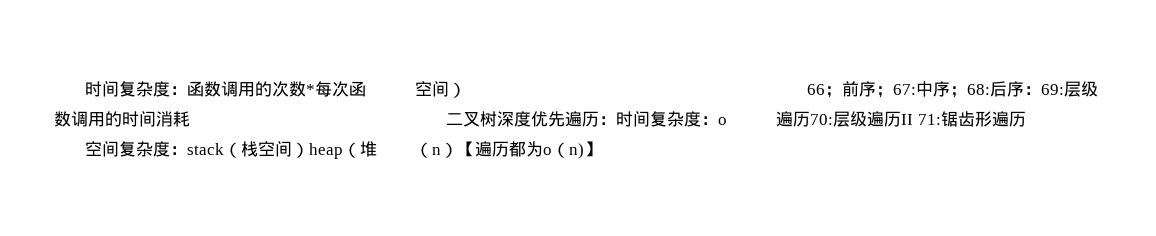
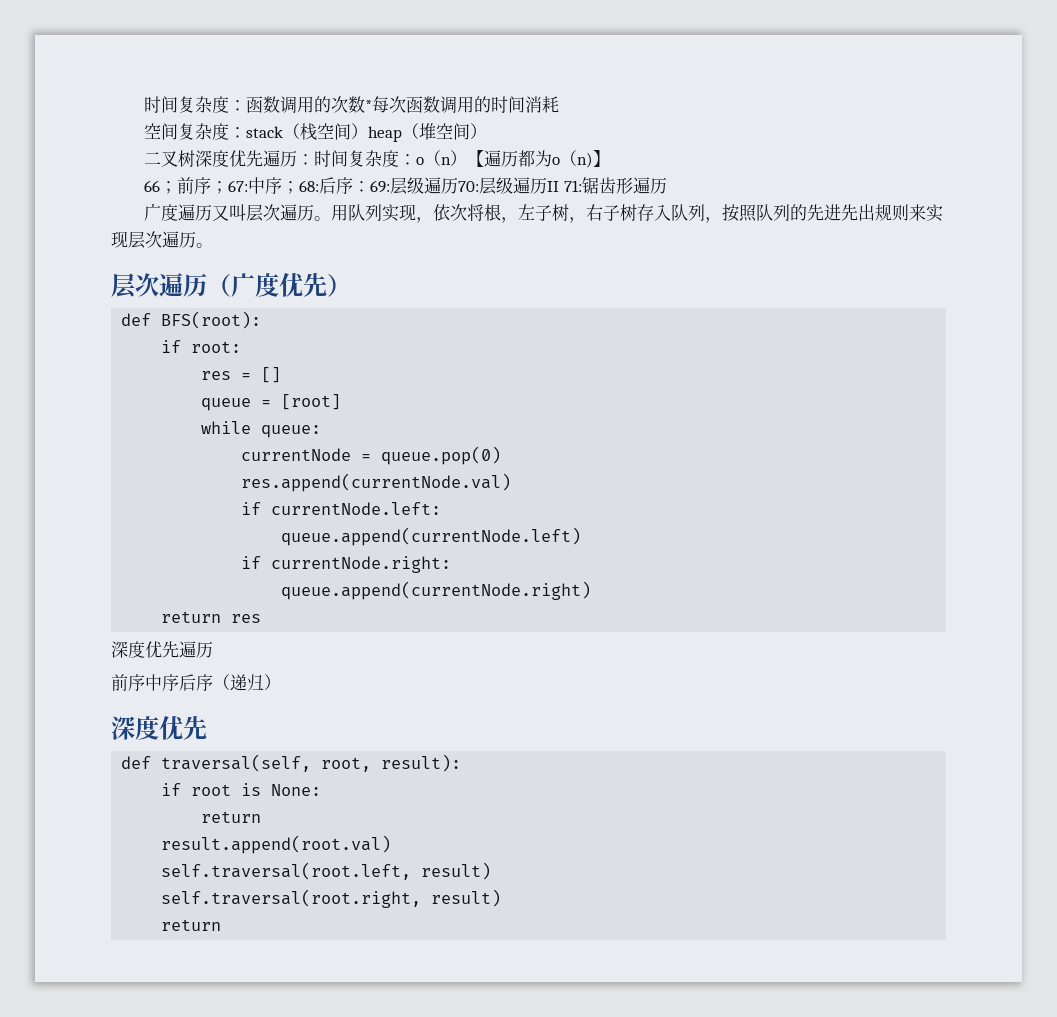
(1026, 119) none -> [144,203,944,223] [111,231,213,249] [111,273,351,298] [121,311,262,329] [161,340,242,353] [201,367,282,383] [201,394,342,411] [201,421,322,438] [241,446,502,465] [241,473,512,492] [241,502,442,515] [281,527,582,546] [241,556,452,573] [281,581,592,600] [161,611,262,623] [111,641,213,658] [111,674,281,691] [111,716,207,740] [121,754,462,772] [161,783,322,796] [201,811,262,823] [161,835,392,854] [161,862,492,880] [161,889,502,908] [161,919,222,931] // 广度遍历又叫层次遍历。用队列实现，依次将根，左子树，右子树存入队列，按照队列的先进先出规则来实现层次遍历。 // 层次遍历（广度优先） // def BFS(root): // if root: // res = [] // queue = [root] // while queue: // currentNode = queue.pop(0) // res.append(currentNode.val) // if currentNode.left: // queue.append(currentNode.left) // if currentNode.right: // queue.append(currentNode.right) // return res // 深度优先遍历 // 前序中序后序（递归） // 深度优先 // def traversal(self, root, result): // if root is None: // return // result.append(root.val) // self.traversal(root.left, result) // self.traversal(root.right, result) // return

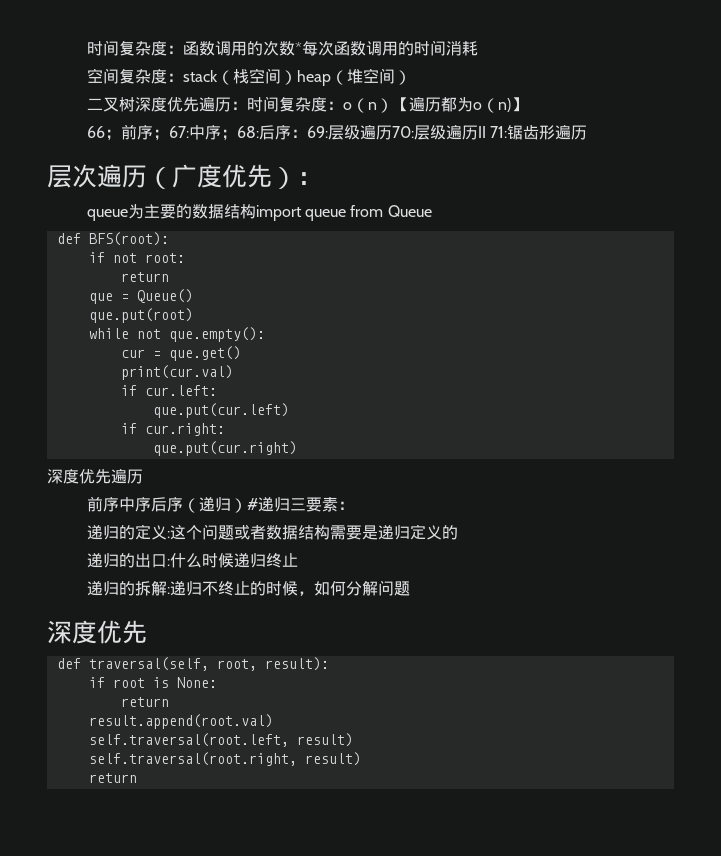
[144,203,944,223] [111,231,213,249] // 广度遍历又叫层次遍历。用队列实现，依次将根，左子树，右子树存入队列，按照队列的先进先出规则来实现层次遍历。 -> (588, 132) none
(351, 285) none -> [297,172,322,185] [86,204,432,221] ： // queue为主要的数据结构import queue from Queue
(182, 346) none -> [112,253,137,263] not
[201,367,282,383] [201,394,342,411] [201,421,322,438] [241,446,502,465] [241,473,512,492] [241,502,442,515] [281,527,582,546] [241,556,452,573] [281,581,592,600] [161,611,262,623] res = [] // queue = [root] // while queue: // currentNode = queue.pop(0) // res.append(currentNode.val) // if currentNode.left: // queue.append(currentNode.left) // if currentNode.right: // queue.append(currentNode.right) // return res -> [120,272,169,282] [88,289,193,304] [88,308,193,323] [88,327,265,342] [120,346,241,361] [120,365,233,380] [120,385,217,396] [152,403,289,418] [120,423,225,436] [152,441,297,456] return // que = Queue() // que.put(root) // while not que.empty(): // cur = que.get() // print(cur.val) // if cur.left: // que.put(cur.left) // if cur.right: // que.put(cur.right)
(281, 682) none -> [246,497,354,512] [86,524,458,540] [86,552,298,568] [86,580,410,596] #递归三要素： // 递归的定义:这个问题或者数据结构需要是递归定义的 // 递归的出口:什么时候递归终止 // 递归的拆解:递归不终止的时候，如何分解问题

